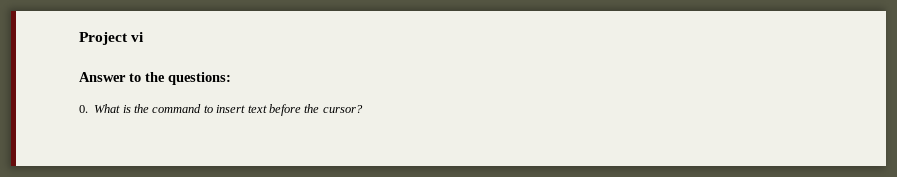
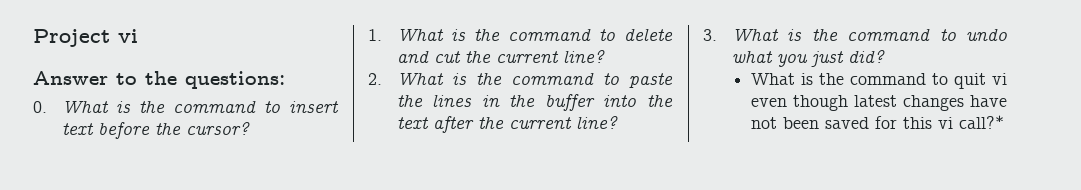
(363, 109) none -> [368,28,673,41] [396,50,605,63] [368,72,673,88] [396,94,673,111] [396,116,618,133] [703,28,1007,41] [731,50,885,67] [750,73,1007,89] [750,95,1007,111] [750,115,1004,129] // 1. What is the command to delete and cut the current line? // 2. What is the command to paste the lines in the buffer into the text after the current line? // 3. What is the command to undo what you just did? // What is the command to quit vi even though latest changes have not been saved for this vi call?*

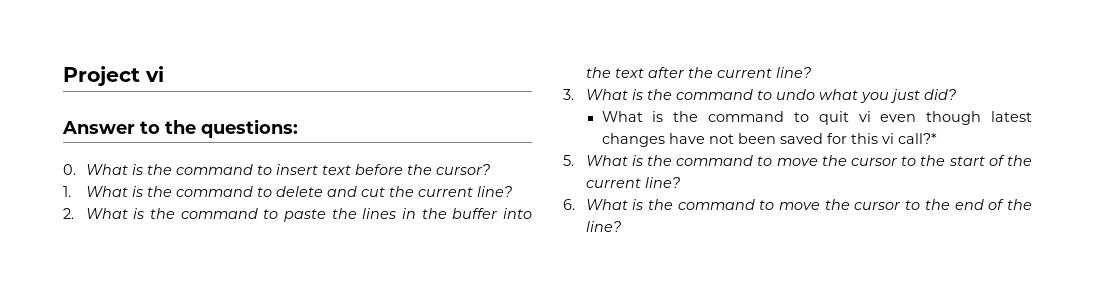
(1004, 122) none -> [563,155,1032,166] [585,177,680,188] [563,199,1032,210] [585,221,621,232] // 5. What is the command to move the cursor to the start of the current line? // 6. What is the command to move the cursor to the end of the line?

